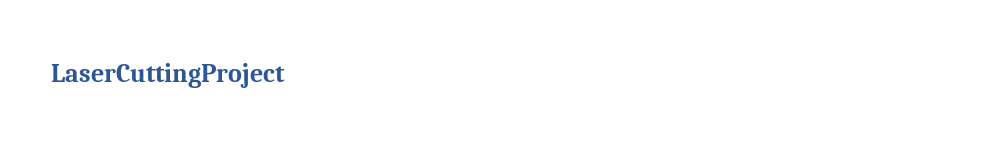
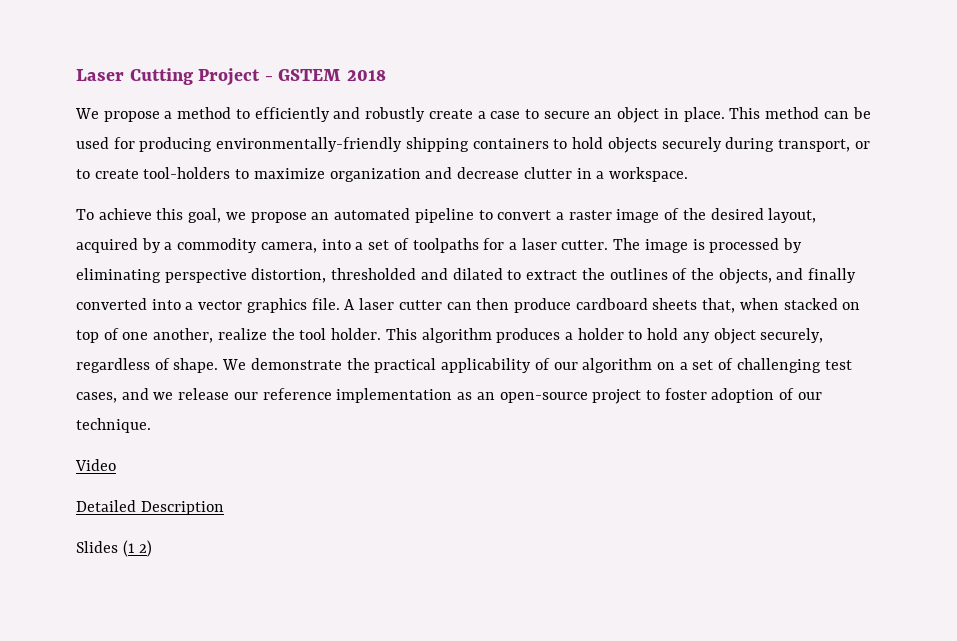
[51,63,285,88] LaserCuttingProject -> [76,68,386,86] [75,107,871,123] [76,137,870,153] [76,167,688,182] [76,208,817,223] [76,238,803,253] [76,268,857,284] [76,298,861,313] [76,328,824,344] [76,358,852,373] [76,388,822,404] [76,418,151,433] [75,459,116,471] [76,500,224,515] [76,540,153,557] Laser Cutting Project - GSTEM 2018 // We propose a method to efficiently and robustly create a case to secure an object in place. This method can be used for producing environmentally-friendly shipping containers to hold objects securely during transport, or to create tool-holders to maximize organization and decrease clutter in a workspace. // To achieve this goal, we propose an automated pipeline to convert a raster image of the desired layout, acquired by a commodity camera, into a set of toolpaths for a laser cutter. The image is processed by eliminating perspective distortion, thresholded and dilated to extract the outlines of the objects, and finally converted into a vector graphics file. A laser cutter can then produce cardboard sheets that, when stacked on top of one another, realize the tool holder. This algorithm produces a holder to hold any object securely, regardless of shape. We demonstrate the practical applicability of our algorithm on a set of challenging test cases, and we release our reference implementation as an open-source project to foster adoption of our technique. // Video // Detailed Description // Slides (1 2)

